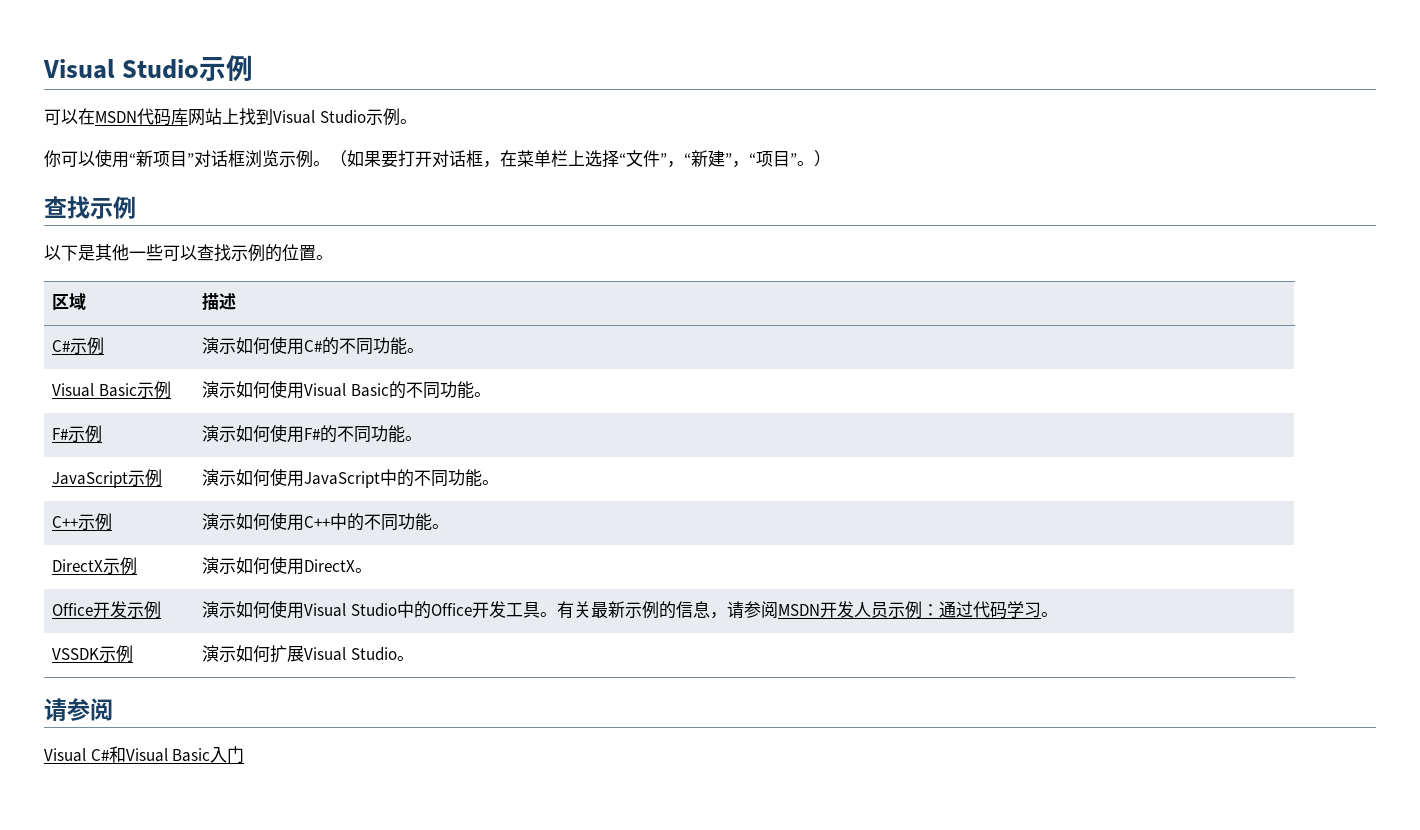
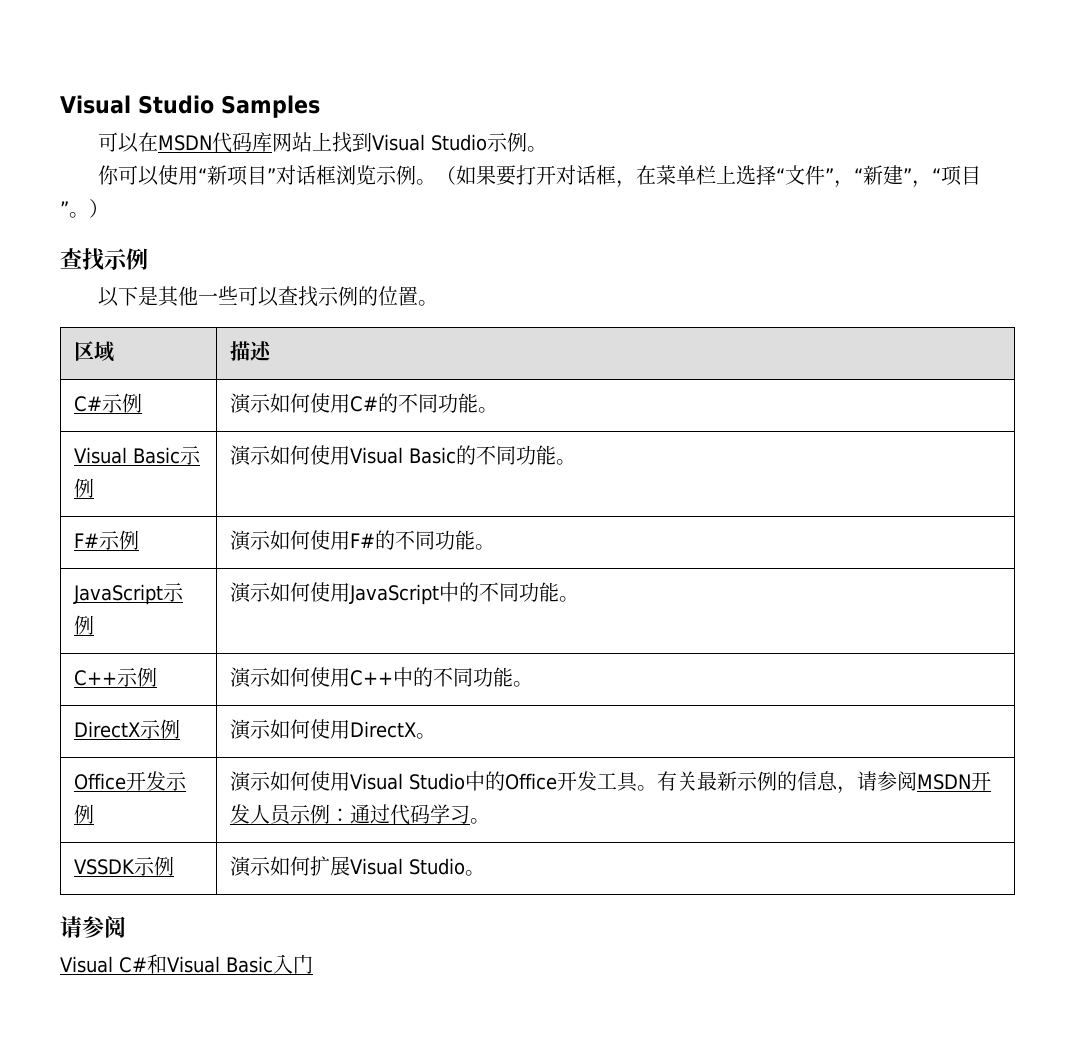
[43,55,254,81] Visual Studio示例 -> [60,95,320,118] Visual Studio Samples

